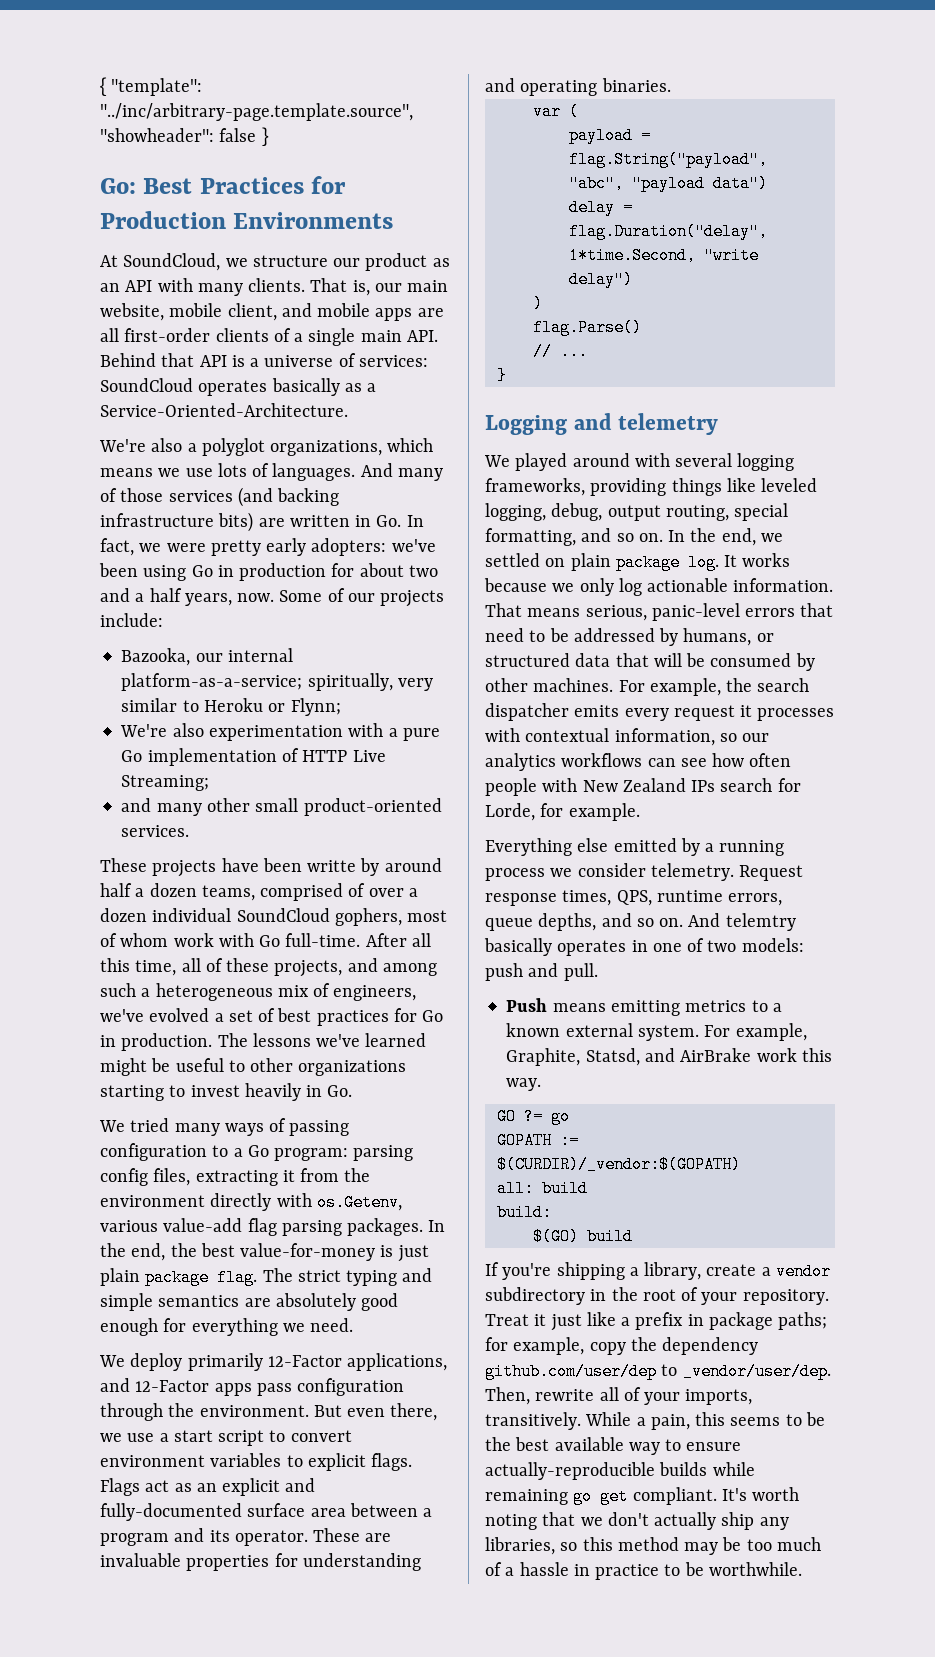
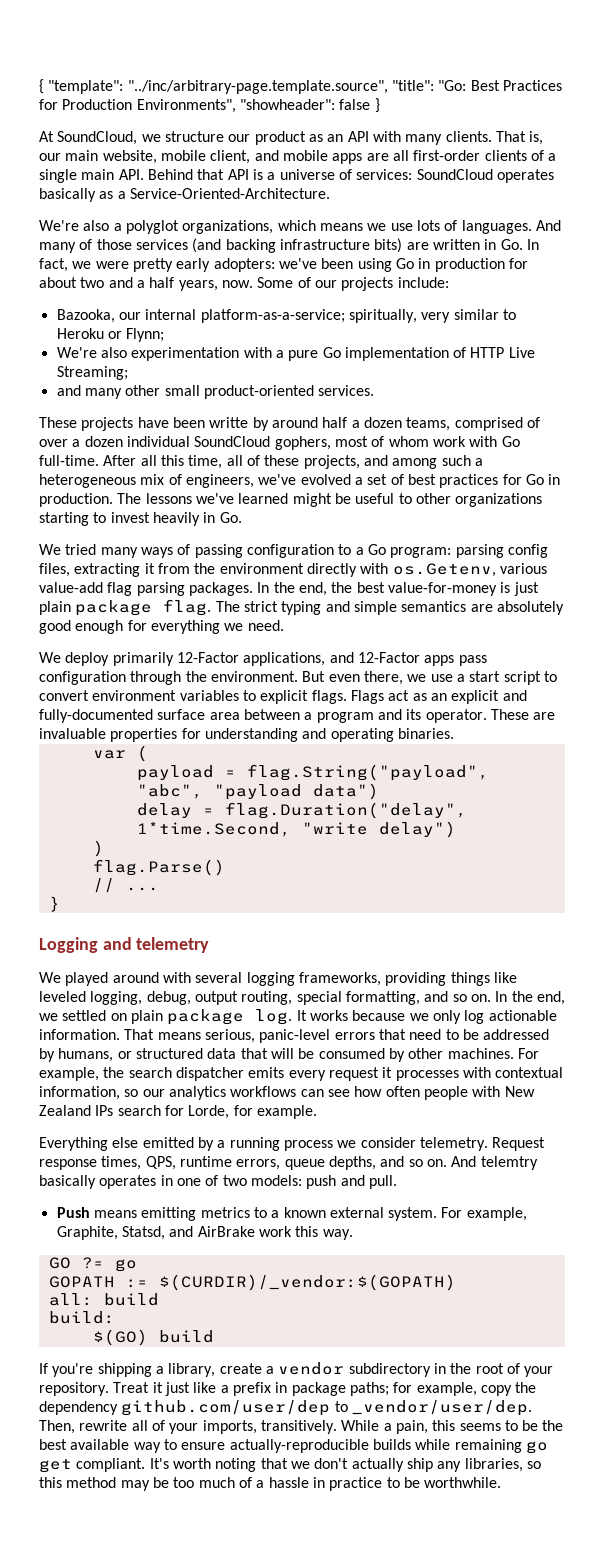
[100,127,269,146] [100,176,347,194] [100,211,394,229] "showheader": false } // Go: Best Practices for Production Environments -> [391,80,562,91] [39,98,380,113] "title": "Go: Best Practices for Production Environments", "showheader": false }

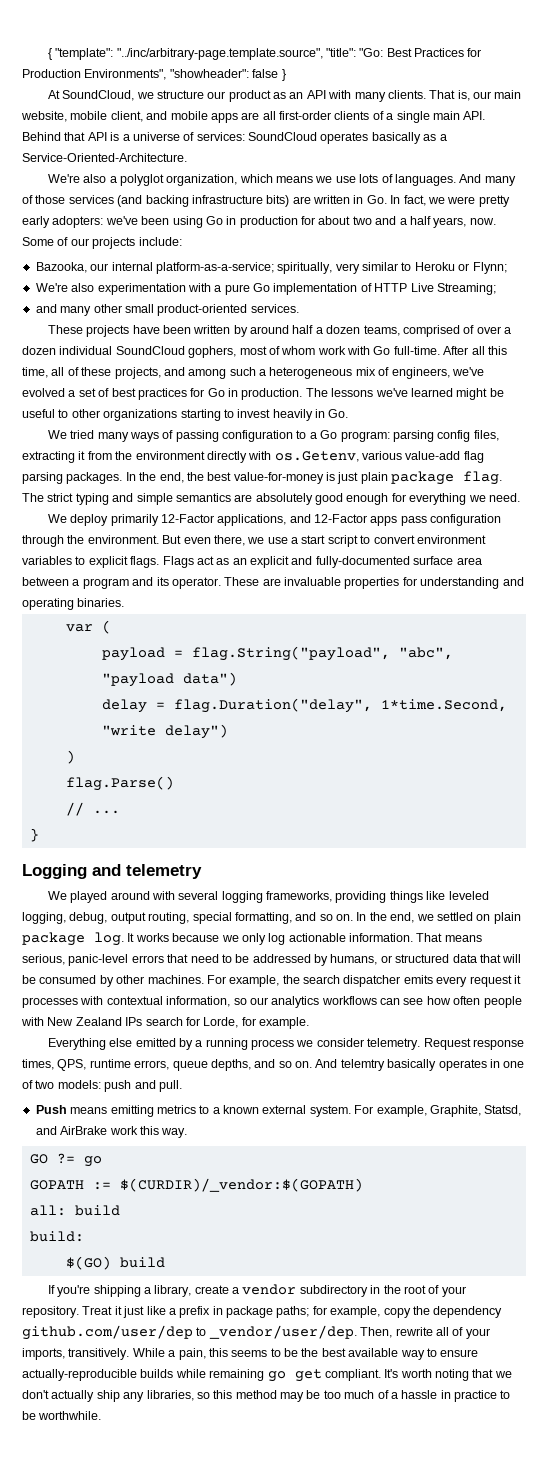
[182,220,274,234] organizations, -> [166,174,238,186] organization,
[209,417,249,428] writte -> [193,325,231,334] written

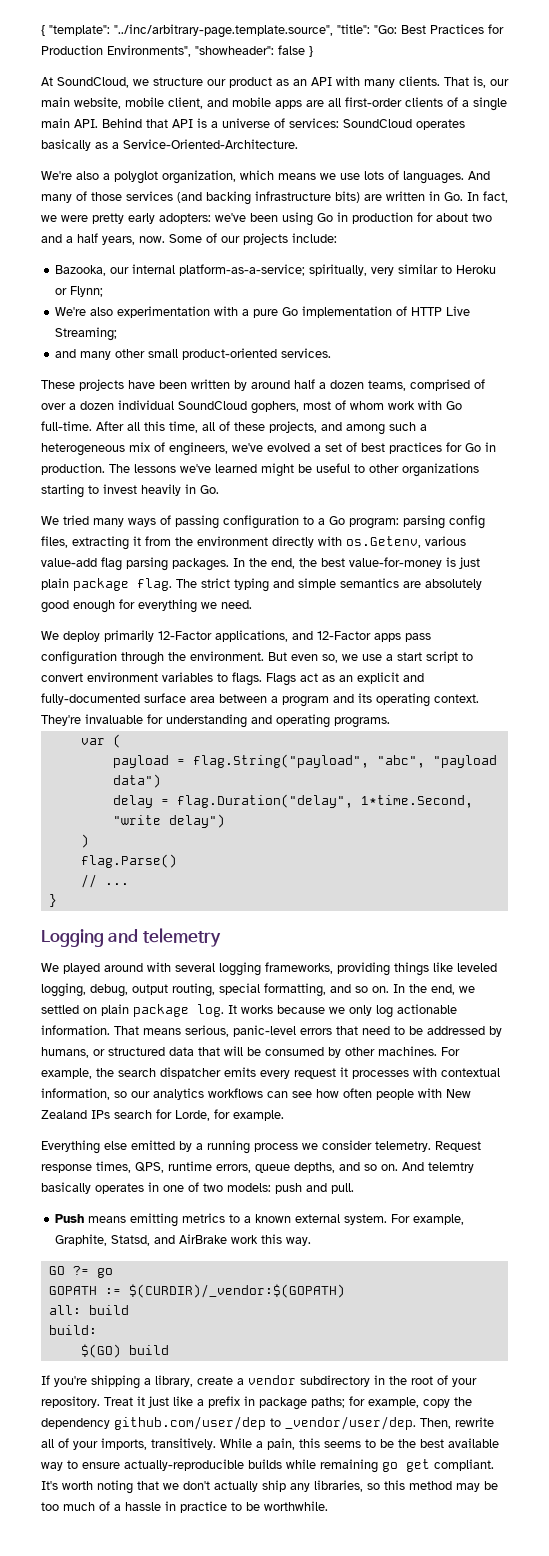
[213,535,245,546] there, -> [322,654,338,663] so,
[88,556,128,568] explicit -> (228, 677) none
[171,577,400,589] operator. These are invaluable properties -> [376,693,479,707] [41,714,143,726] operating context. They're invaluable
[77,598,125,607] binaries. -> [334,717,390,728] programs.

